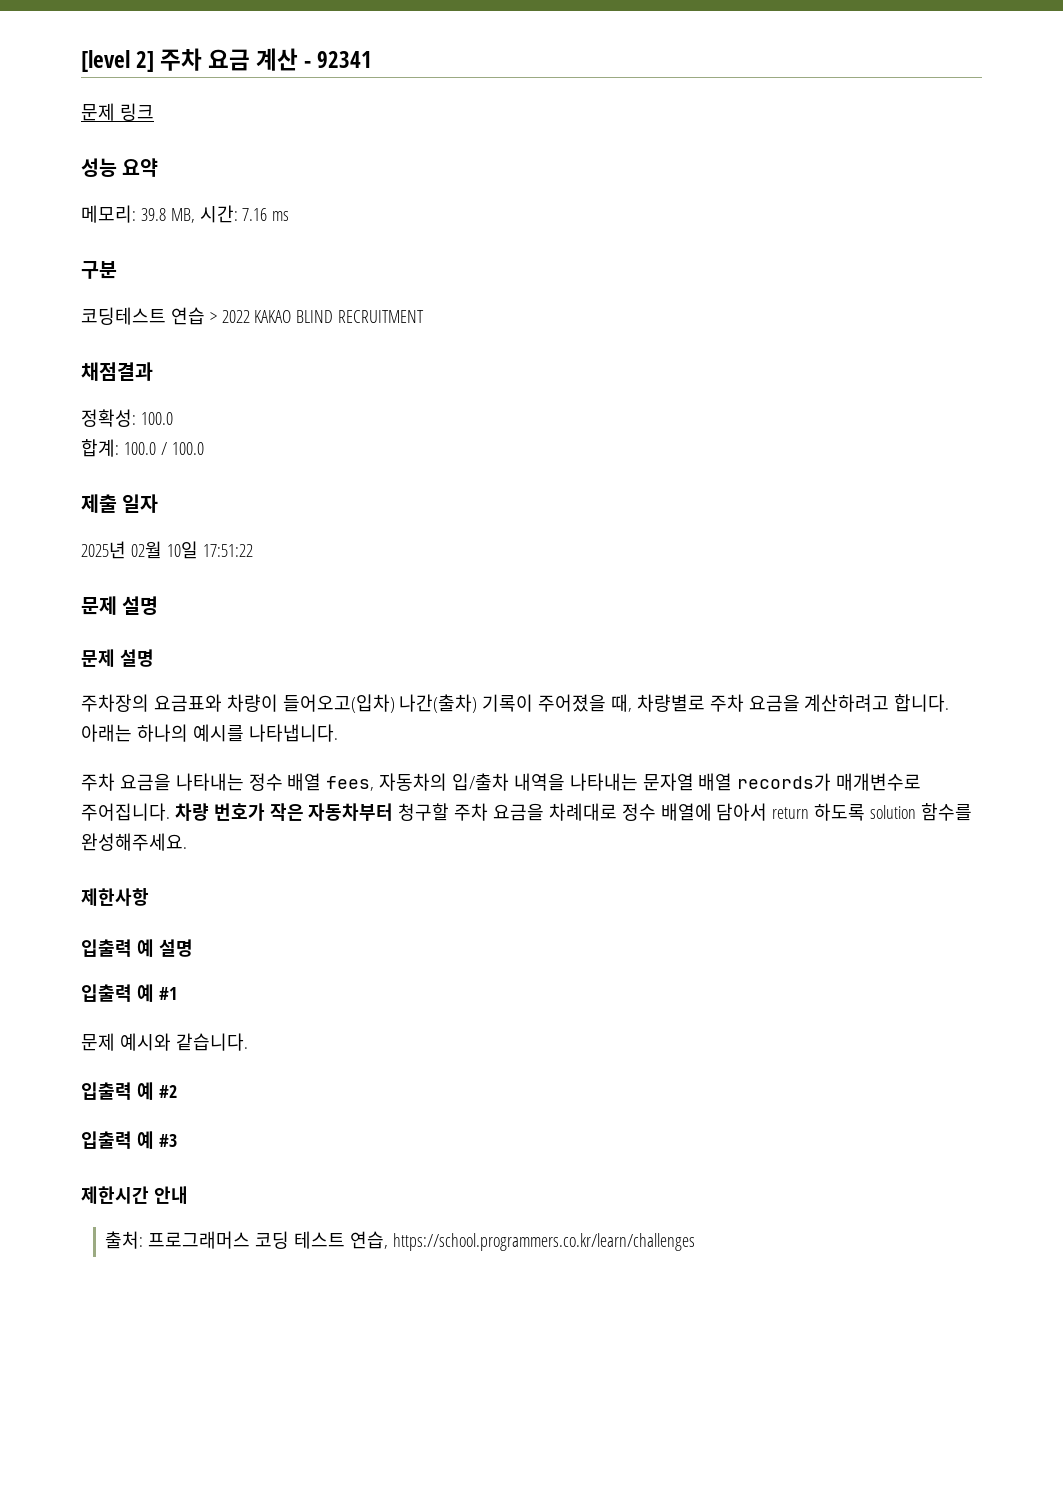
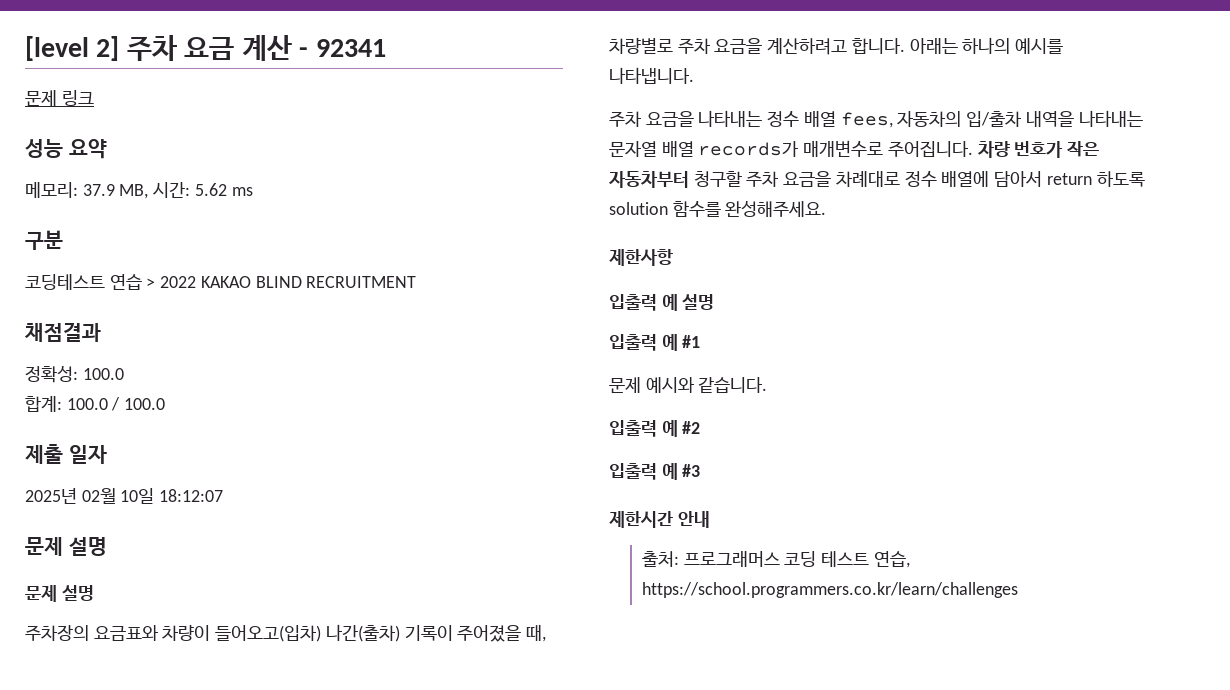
[140,208,166,221] 39.8 -> [82,184,115,196] 37.9
[242,208,268,221] 7.16 -> [194,183,227,196] 5.62
[202,544,253,557] 17:51:22 -> [159,489,224,502] 18:12:07

